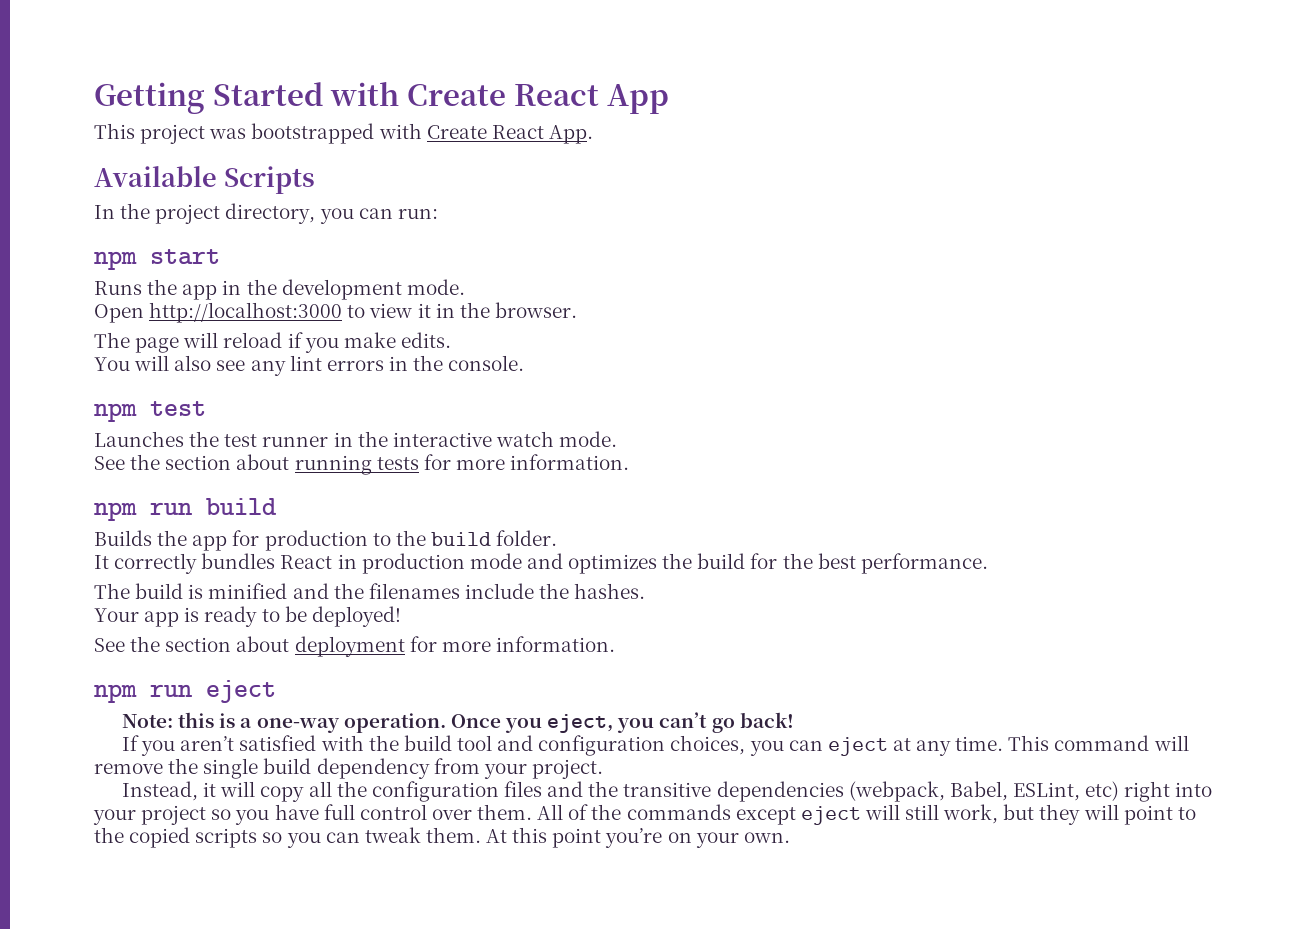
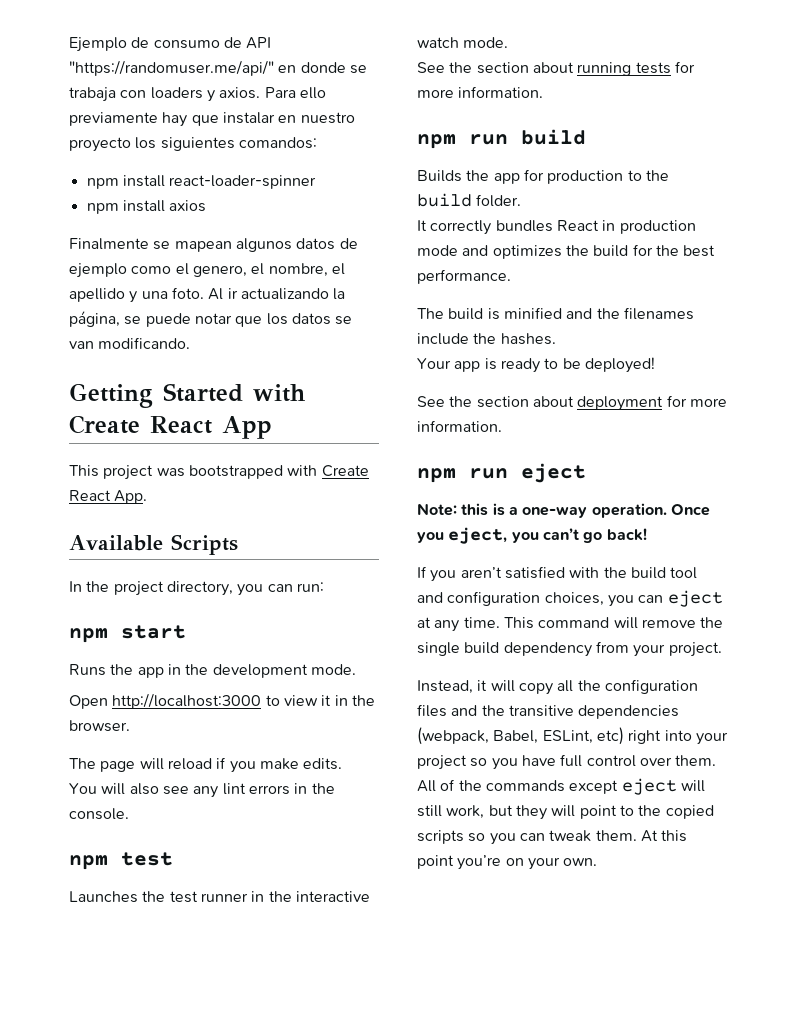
(94, 98) none -> [69,37,272,52] [69,60,367,76] [69,87,326,102] [69,112,355,127] [69,137,317,152] [86,175,317,189] [86,200,207,214] [69,238,358,252] [69,263,345,278] [69,287,346,303] [69,311,353,327] [69,337,191,349] Ejemplo de consumo de API "https://randomuser.me/api/" en donde se trabaja con loaders y axios. Para ello previamente hay que instalar en nuestro proyecto los siguientes comandos: // npm install react-loader-spinner // npm install axios // Finalmente se mapean algunos datos de ejemplo como el genero, el nombre, el apellido y una foto. Al ir actualizando la página, se puede notar que los datos se van modificando. //

